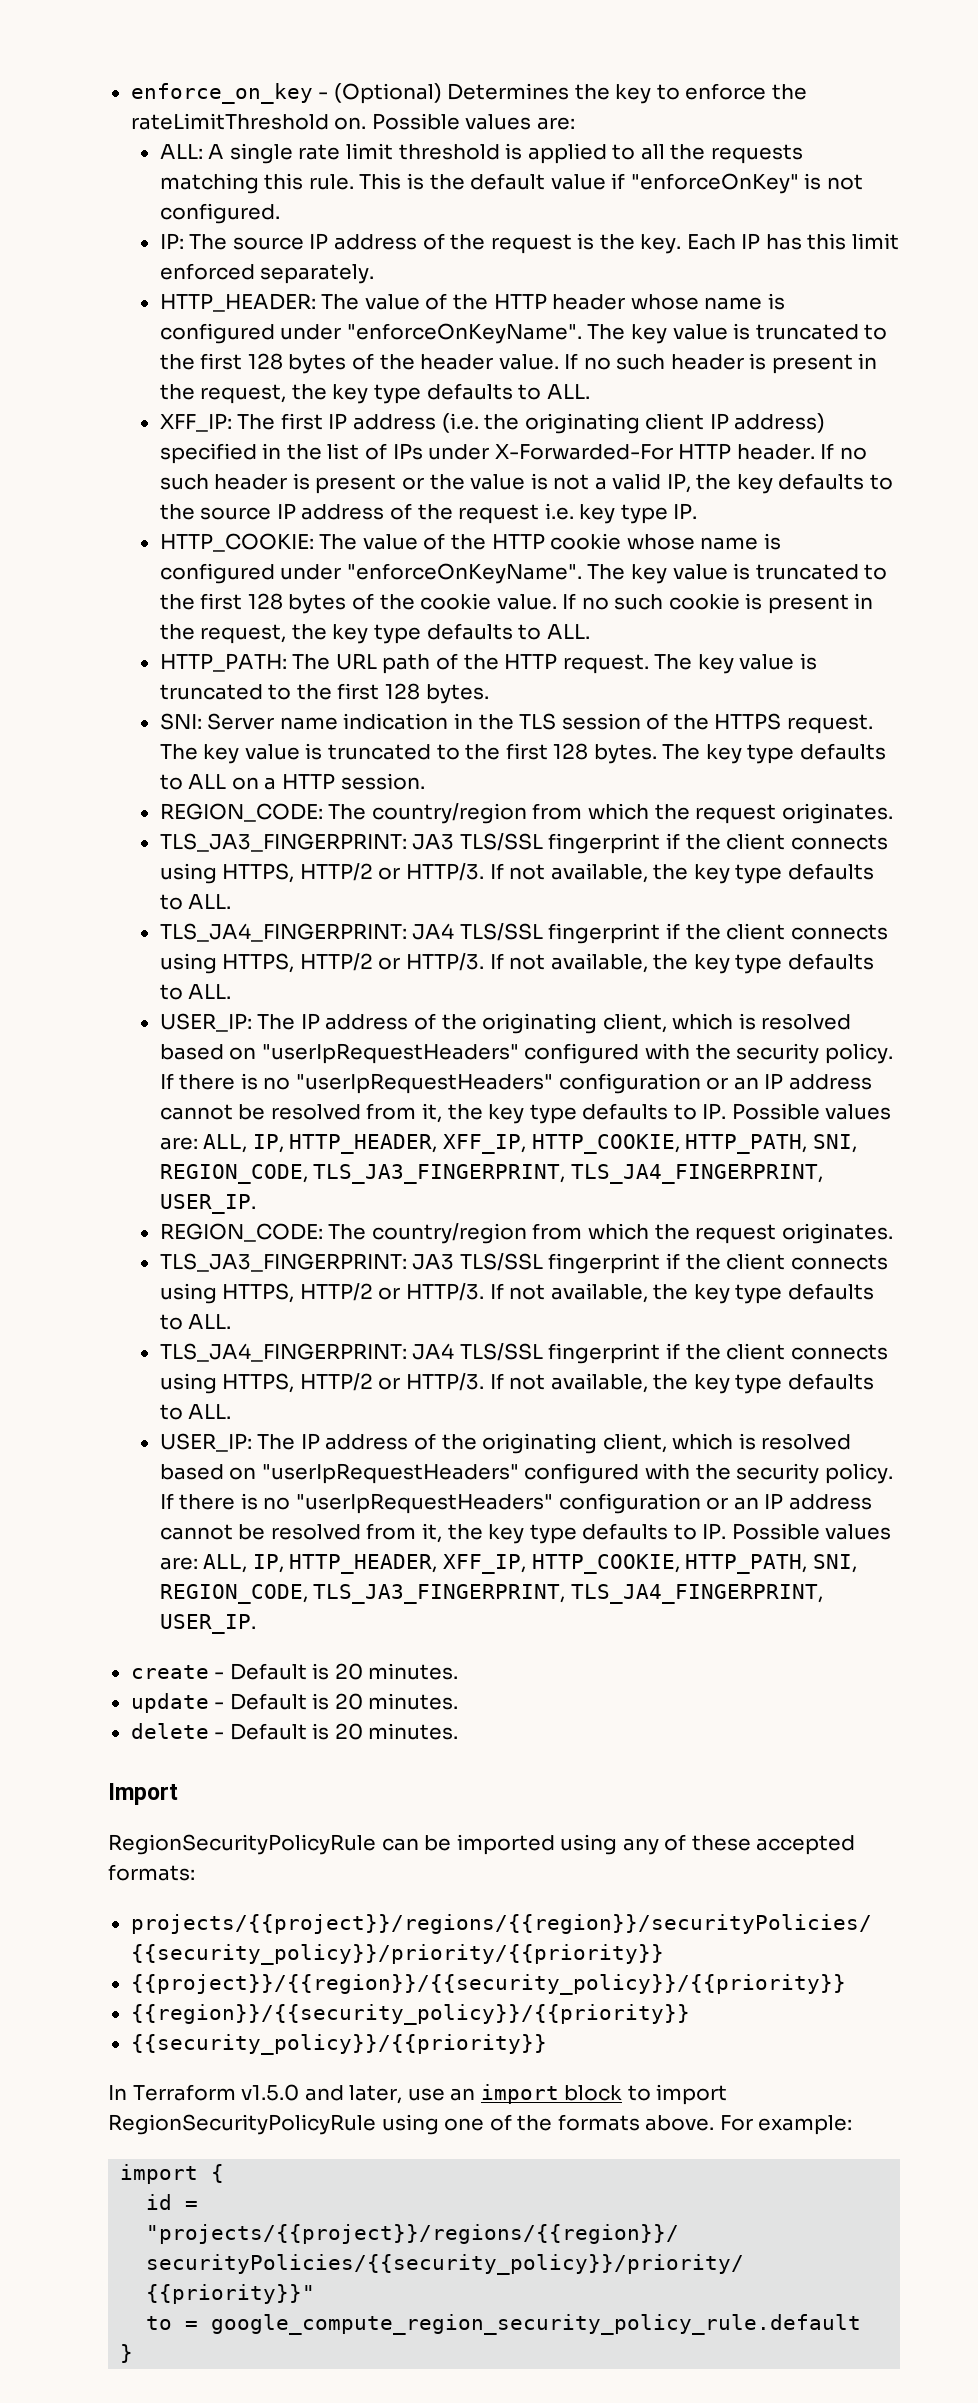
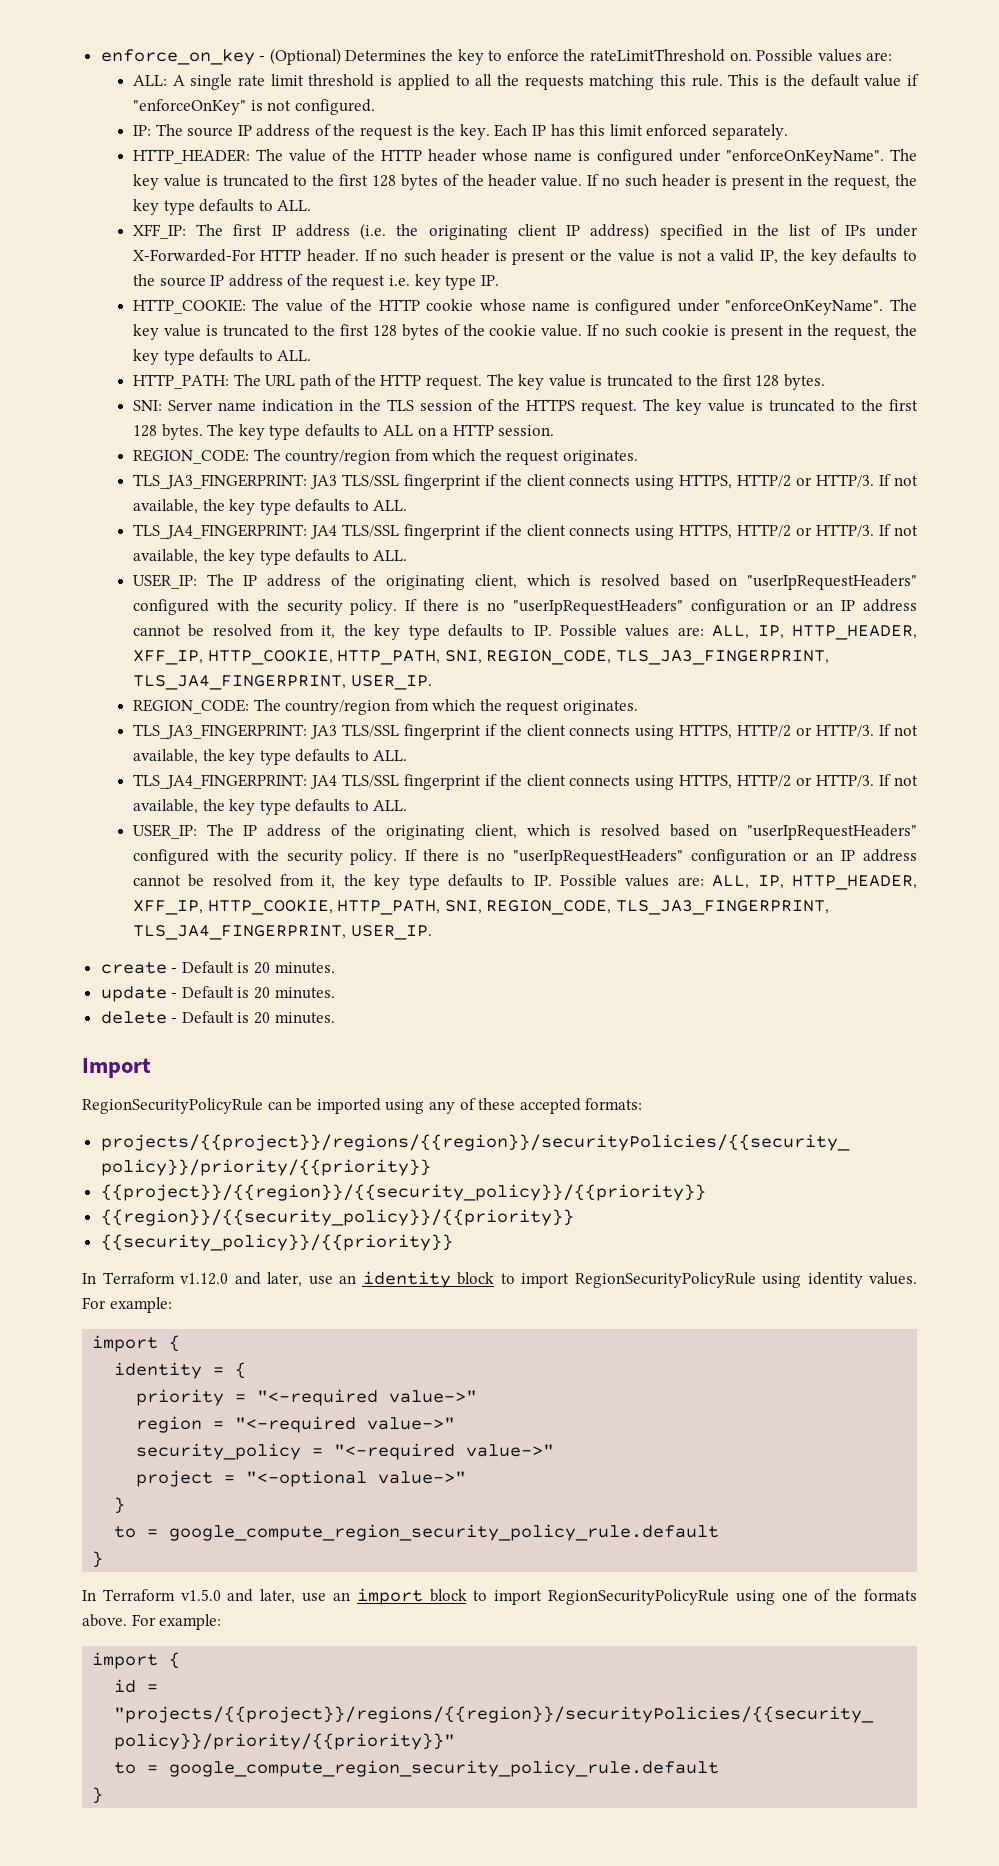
(547, 2044) none -> [82,1271,917,1288] [82,1297,172,1313] [92,1335,181,1352] [114,1362,247,1379] [136,1389,478,1406] [136,1416,456,1433] [136,1443,555,1460] [136,1470,467,1487] [114,1497,126,1514] [114,1524,720,1541] [92,1551,104,1568] // In Terraform v1.12.0 and later, use an identity block to import RegionSecurityPolicyRule using identity values. For example: // import { // identity = { // priority = "<-required value->" // region = "<-required value->" // security_policy = "<-required value->" // project = "<-optional value->" // } // to = google_compute_region_security_policy_rule.default // }

